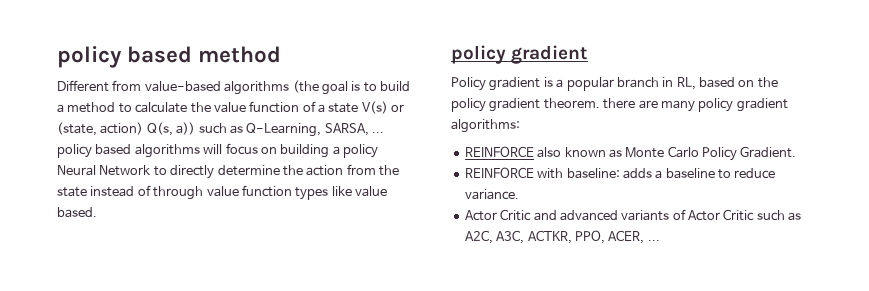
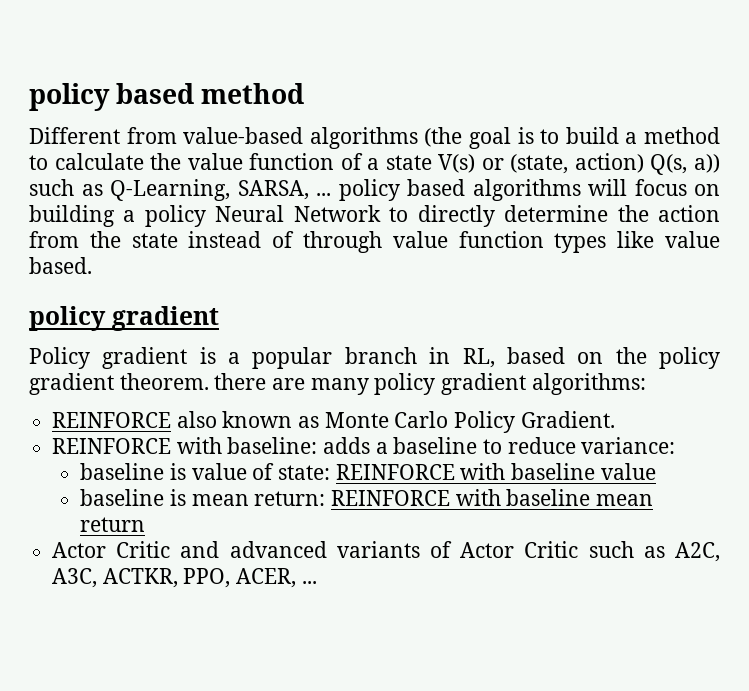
[464,189,519,200] variance. -> [581,437,676,454] [80,463,656,480] [80,489,653,506] [80,517,146,532] variance: // baseline is value of state: REINFORCE with baseline value // baseline is mean return: REINFORCE with baseline mean return

